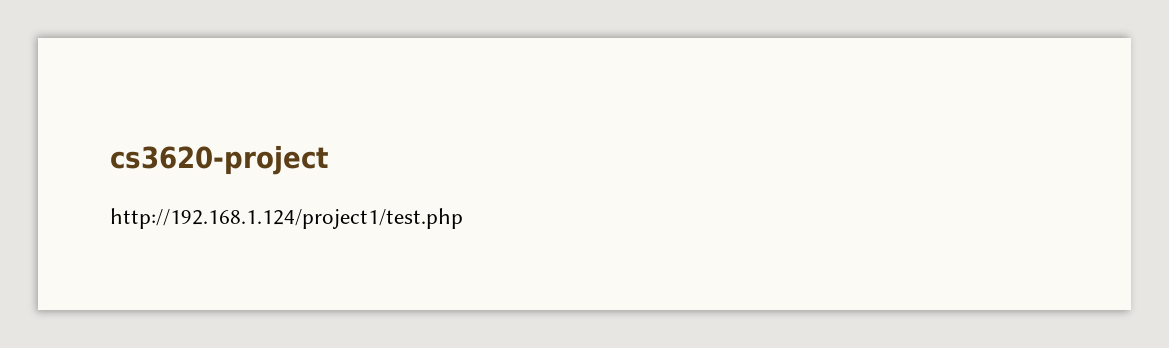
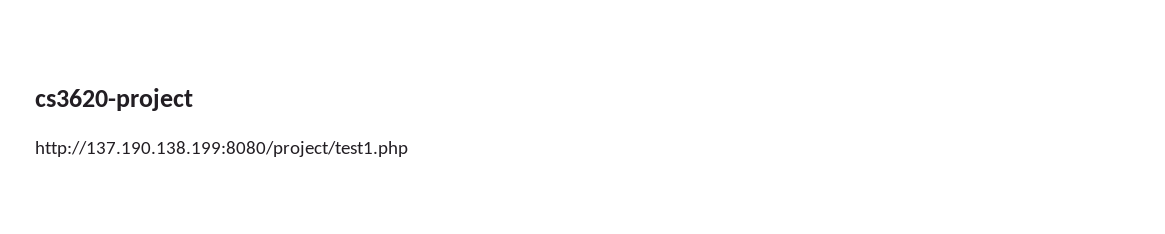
[110,208,463,229] http://192.168.1.124/project1/test.php -> [35,141,408,157] http://137.190.138.199:8080/project/test1.php

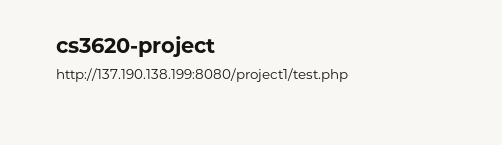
[35,141,408,157] http://137.190.138.199:8080/project/test1.php -> [56,68,348,82] http://137.190.138.199:8080/project1/test.php

